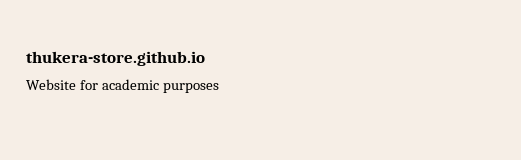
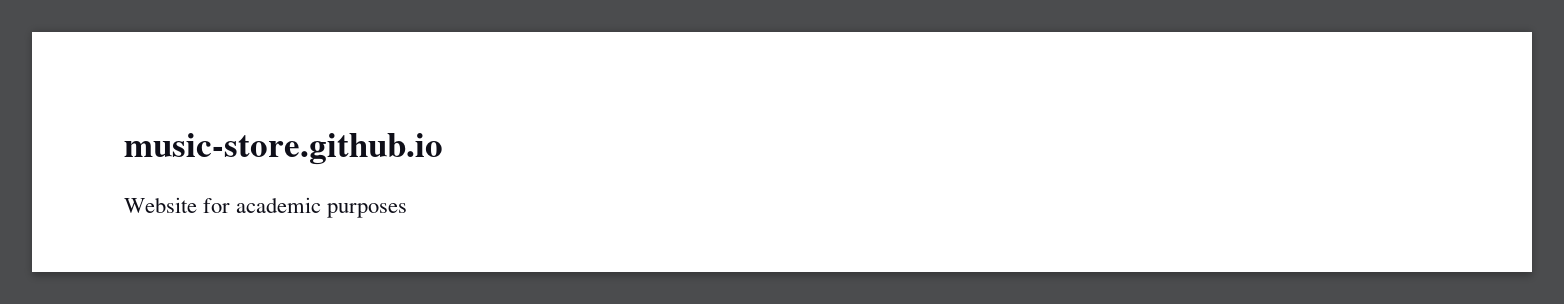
[26,51,205,66] thukera-store.github.io -> [124,133,443,165] music-store.github.io

